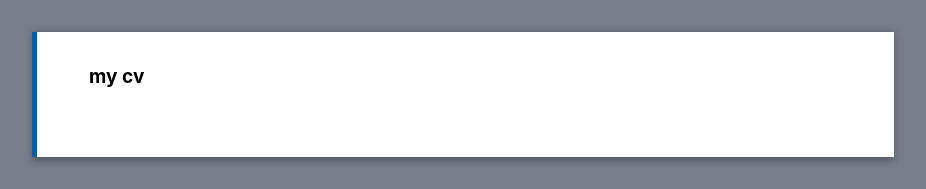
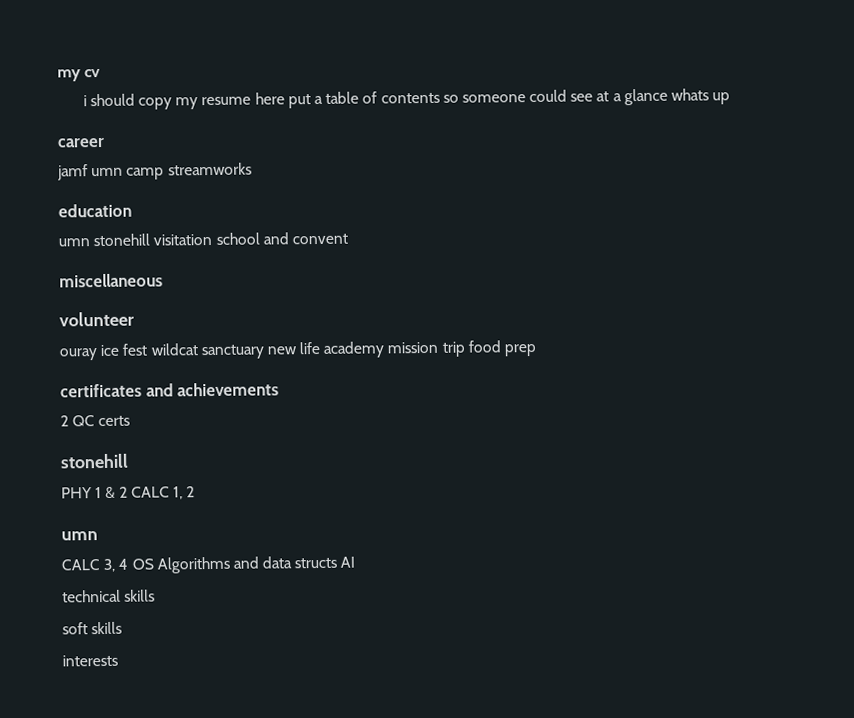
(146, 77) none -> [82,88,731,110] [57,137,105,148] [57,162,252,181] [58,203,132,218] [58,232,348,247] [59,273,163,288] [59,311,135,327] [59,340,537,361] [60,382,280,398] [60,415,131,427] [60,453,128,469] [61,486,196,500] [61,531,98,541] [61,556,356,574] [62,589,156,603] [62,621,123,635] [62,654,118,667] // i should copy my resume here put a table of contents so someone could see at a glance whats up // career // jamf umn camp streamworks // education // umn stonehill visitation school and convent // miscellaneous // volunteer // ouray ice fest wildcat sanctuary new life academy mission trip food prep // certificates and achievements // 2 QC certs // stonehill // PHY 1 & 2 CALC 1, 2 // umn // CALC 3, 4 OS Algorithms and data structs AI // technical skills // soft skills // interests

